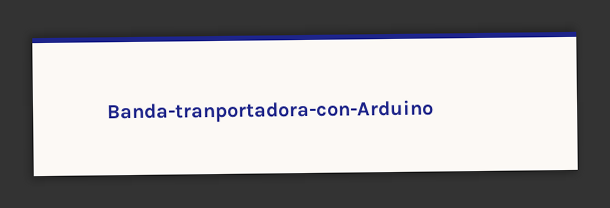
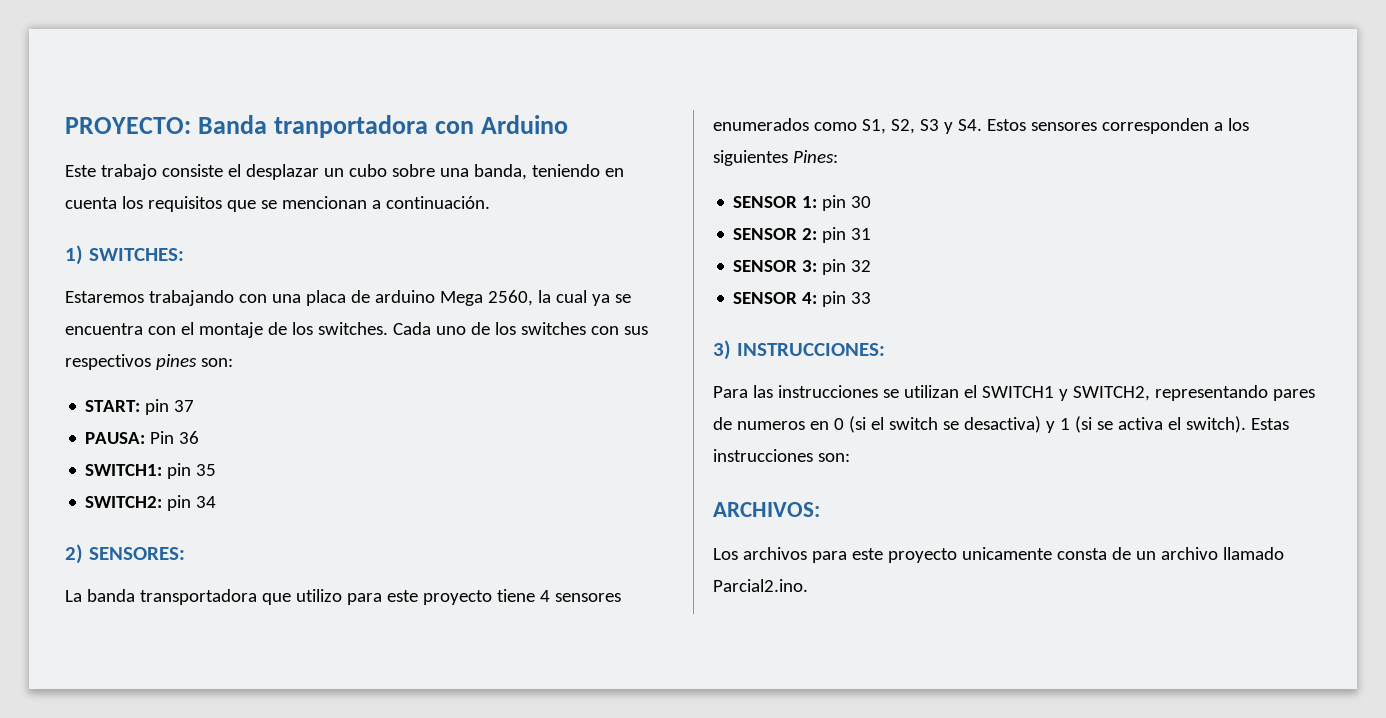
[106,99,434,124] Banda-tranportadora-con-Arduino -> [65,115,569,138] [65,164,624,180] [65,196,490,212] [65,245,184,265] [65,290,631,306] [65,322,648,338] [65,354,233,370] [85,399,195,415] [85,431,200,444] [85,463,217,479] [85,495,217,511] [65,544,185,564] [65,589,621,605] [713,118,1249,134] [713,150,838,166] [733,195,872,211] [733,227,872,243] [733,259,872,275] [733,291,872,307] [713,340,885,360] [713,385,1315,401] [713,416,1289,433] [713,449,850,462] [713,502,820,517] [713,547,1284,563] [713,579,808,592] PROYECTO: Banda tranportadora con Arduino // Este trabajo consiste el desplazar un cubo sobre una banda, teniendo en cuenta los requisitos que se mencionan a continuación. // 1) SWITCHES: // Estaremos trabajando con una placa de arduino Mega 2560, la cual ya se encuentra con el montaje de los switches. Cada uno de los switches con sus respectivos pines son: // START: pin 37 // PAUSA: Pin 36 // SWITCH1: pin 35 // SWITCH2: pin 34 // 2) SENSORES: // La banda transportadora que utilizo para este proyecto tiene 4 sensores enumerados como S1, S2, S3 y S4. Estos sensores corresponden a los siguientes Pines: // SENSOR 1: pin 30 // SENSOR 2: pin 31 // SENSOR 3: pin 32 // SENSOR 4: pin 33 // 3) INSTRUCCIONES: // Para las instrucciones se utilizan el SWITCH1 y SWITCH2, representando pares de numeros en 0 (si el switch se desactiva) y 1 (si se activa el switch). Estas instrucciones son: // ARCHIVOS: // Los archivos para este proyecto unicamente consta de un archivo llamado Parcial2.ino.

